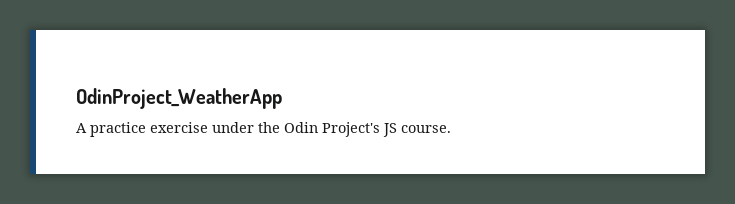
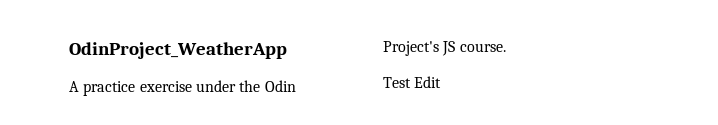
(451, 129) none -> [383,76,442,88] // Test Edit

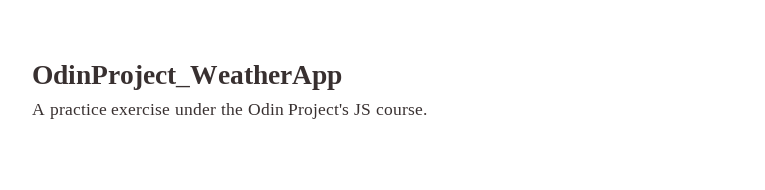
[383,76,442,88] // Test Edit -> (427, 111) none

